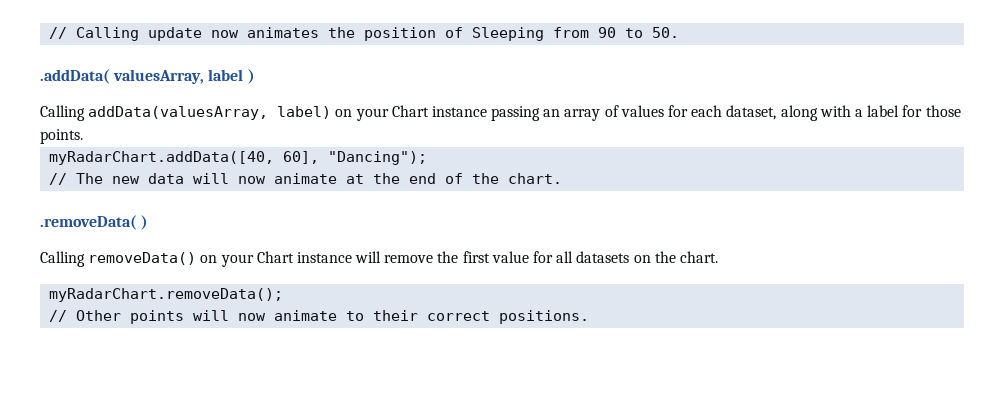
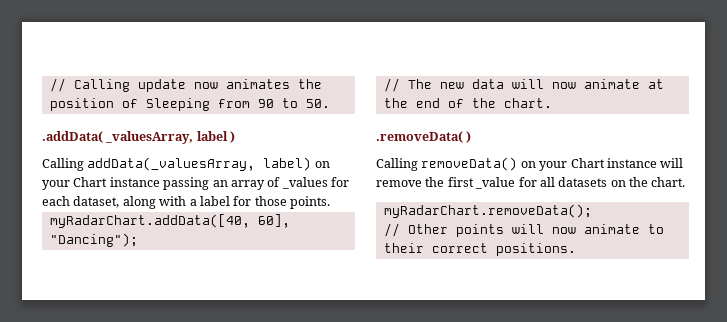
[113,69,205,84] valuesArray, -> [105,131,194,144] _valuesArray,
[88,106,269,120] addData(valuesArray, -> [87,157,256,171] addData(_valuesArray,
[620,105,664,117] values -> [281,177,328,189] _values
[491,251,529,263] value -> [475,177,516,189] _value

